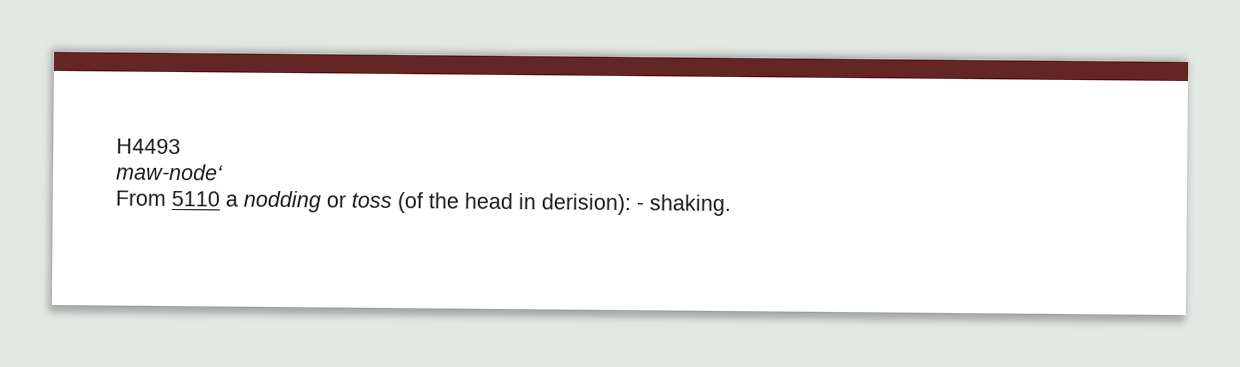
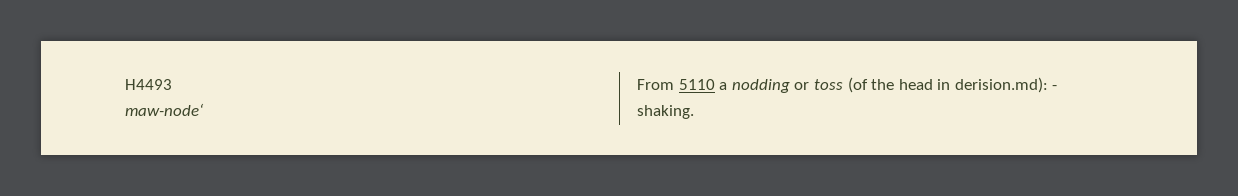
[541,193,631,216] derision): -> [954,77,1048,93] derision.md):

